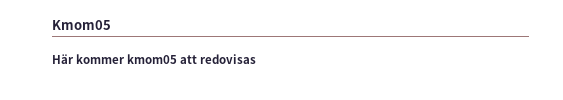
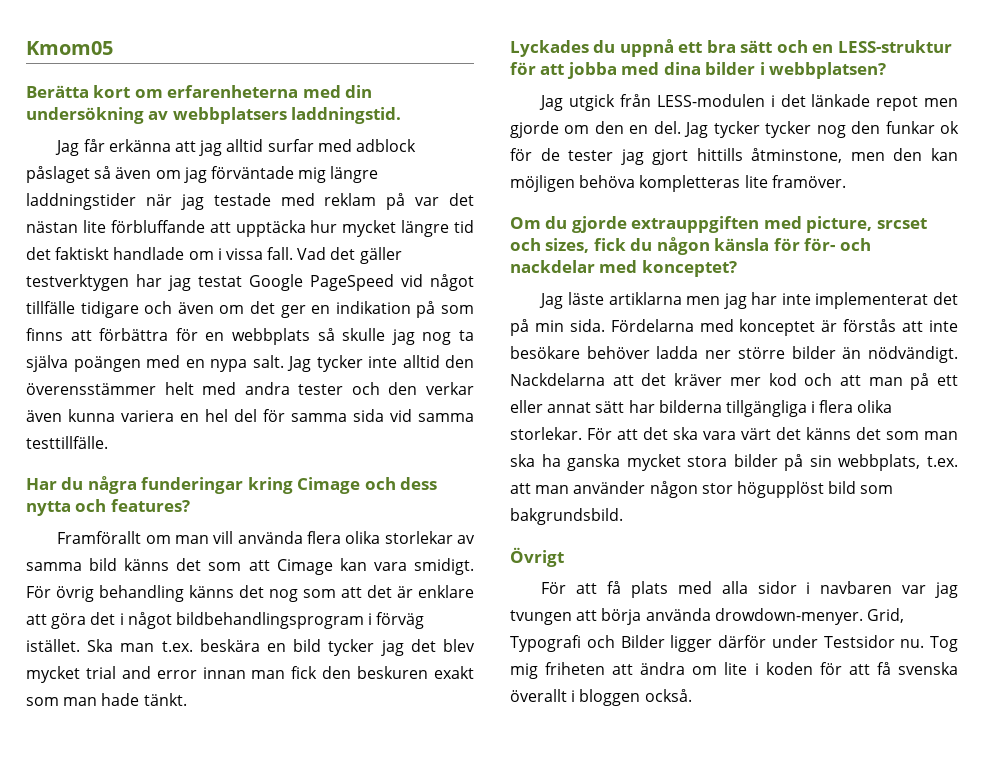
[52,54,257,64] Här kommer kmom05 att redovisas -> [26,85,373,98] [26,107,402,124] [55,139,416,156] [26,166,379,183] [26,193,474,210] [26,220,474,237] [26,247,402,264] [26,274,474,291] [26,301,475,318] [26,328,475,345] [26,355,474,372] [26,382,474,395] [26,409,474,422] [26,436,108,449] [26,476,438,494] [26,499,190,516] [57,531,475,544] [26,558,474,575] [26,585,474,602] [26,612,425,629] [26,639,475,656] [26,666,475,683] [26,693,187,706] [510,39,952,57] [510,62,887,79] [539,94,958,111] [510,121,959,138] [510,148,958,165] [510,175,846,192] [510,216,927,233] [510,237,871,255] [510,260,737,277] [539,292,958,309] [510,319,959,336] [510,346,958,363] [510,373,958,390] [510,400,893,417] [510,427,958,440] [510,454,958,471] [510,481,894,498] [510,508,623,525] [510,547,564,567] [541,581,958,598] [510,608,904,625] [510,635,959,652] [510,662,958,679] [510,689,692,706] Berätta kort om erfarenheterna med din undersökning av webbplatsers laddningstid. // Jag får erkänna att jag alltid surfar med adblock påslaget så även om jag förväntade mig längre laddningstider när jag testade med reklam på var det nästan lite förbluffande att upptäcka hur mycket längre tid det faktiskt handlade om i vissa fall. Vad det gäller testverktygen har jag testat Google PageSpeed vid något tillfälle tidigare och även om det ger en indikation på som finns att förbättra för en webbplats så skulle jag nog ta själva poängen med en nypa salt. Jag tycker inte alltid den överensstämmer helt med andra tester och den verkar även kunna variera en hel del för samma sida vid samma testtillfälle. // Har du några funderingar kring Cimage och dess nytta och features? // Framförallt om man vill använda flera olika storlekar av samma bild känns det som att Cimage kan vara smidigt. För övrig behandling känns det nog som att det är enklare att göra det i något bildbehandlingsprogram i förväg istället. Ska man t.ex. beskära en bild tycker jag det blev mycket trial and error innan man fick den beskuren exakt som man hade tänkt. // Lyckades du uppnå ett bra sätt och en LESS-struktur för att jobba med dina bilder i webbplatsen? // Jag utgick från LESS-modulen i det länkade repot men gjorde om den en del. Jag tycker tycker nog den funkar ok för de tester jag gjort hittills åtminstone, men den kan möjligen behöva kompletteras lite framöver. // Om du gjorde extrauppgiften med picture, srcset och sizes, fick du någon känsla för för- och nackdelar med konceptet? // Jag läste artiklarna men jag har inte implementerat det på min sida. Fördelarna med konceptet är förstås att inte besökare behöver ladda ner större bilder än nödvändigt. Nackdelarna att det kräver mer kod och att man på ett eller annat sätt har bilderna tillgängliga i flera olika storlekar. För att det ska vara värt det känns det som man ska ha ganska mycket stora bilder på sin webbplats, t.ex. att man använder någon stor högupplöst bild som bakgrundsbild. // Övrigt // För att få plats med alla sidor i navbaren var jag tvungen att börja använda drowdown-menyer. Grid, Typografi och Bilder ligger därför under Testsidor nu. Tog mig friheten att ändra om lite i koden för att få svenska överallt i bloggen också.

